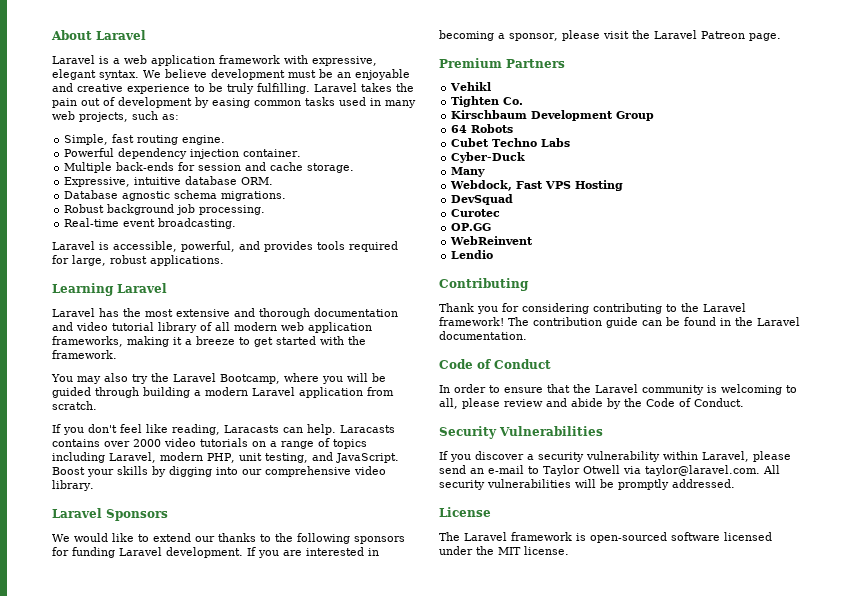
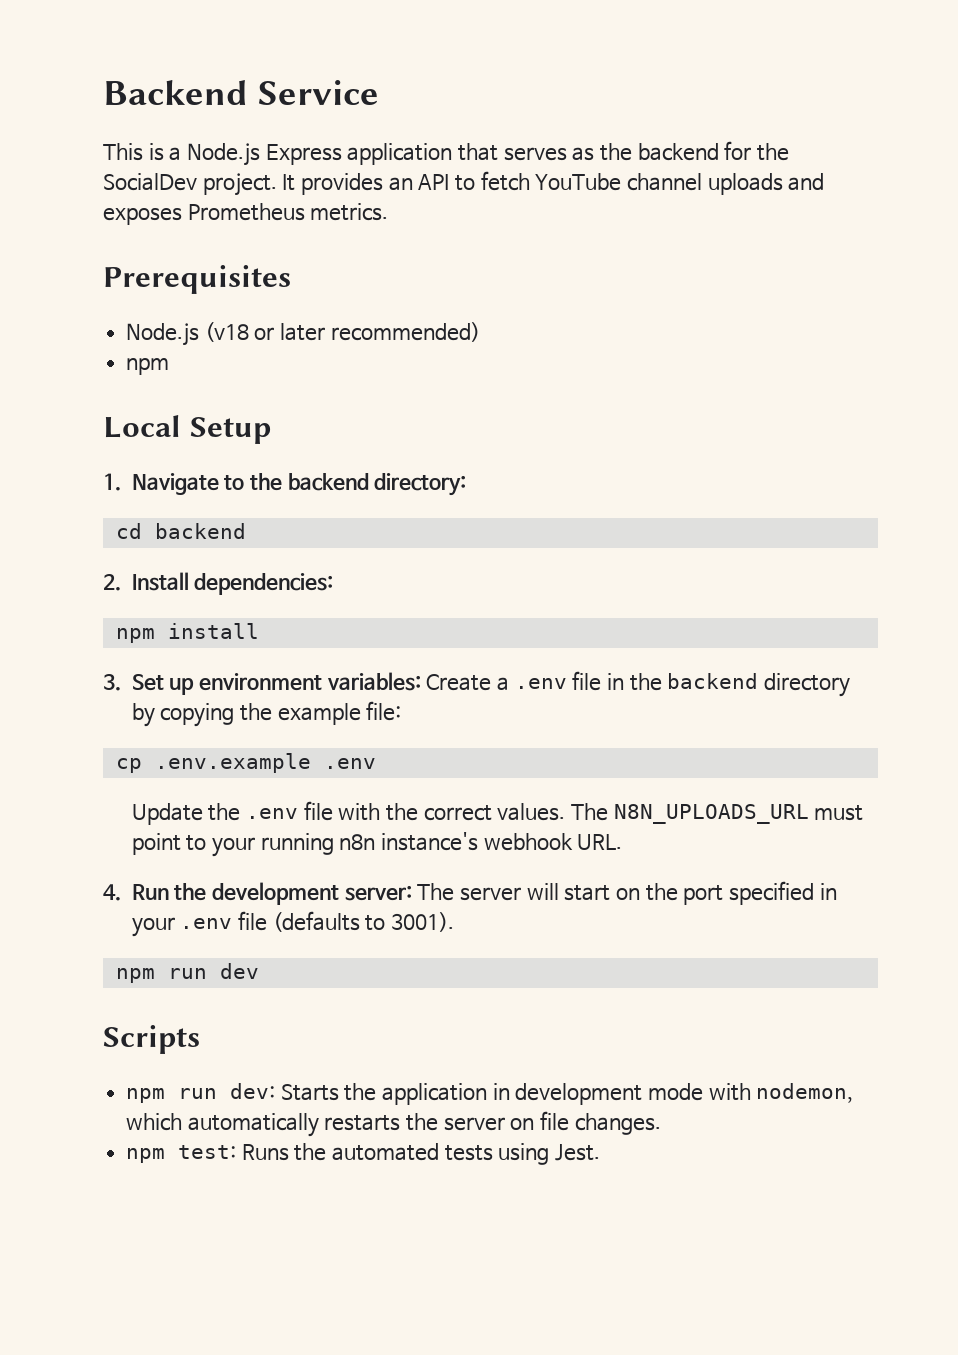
[51,30,146,40] [52,55,377,66] [52,69,410,80] [52,83,414,94] [52,97,416,108] [52,111,179,122] [64,134,226,145] [64,148,302,159] [64,162,355,173] [64,176,274,187] [64,190,287,201] [64,204,266,215] [64,218,237,229] [52,241,398,252] [52,255,224,266] [52,283,167,296] [52,308,398,319] [52,322,372,333] [52,336,366,347] [52,350,117,359] [51,373,386,384] [52,387,394,398] [52,401,97,410] [52,424,395,435] [52,438,367,449] [52,452,399,463] [52,466,386,477] [52,480,94,491] [52,508,168,521] [52,533,405,544] [52,547,379,558] [439,30,781,41] [439,58,565,68] [450,82,492,91] [451,96,524,107] [451,110,655,121] [451,124,514,133] [451,138,571,147] [451,152,526,163] [451,167,486,177] [450,180,624,191] [451,194,514,205] [451,209,501,217] [451,223,492,231] [450,236,534,245] [451,250,494,259] [439,278,529,291] [439,303,746,314] [439,317,800,328] [439,331,527,340] [439,359,551,369] [439,384,797,395] [439,398,744,409] [439,426,603,439] [439,451,791,462] [439,465,780,476] [439,479,735,490] [439,507,491,517] [439,532,772,543] [439,546,569,555] About Laravel // Laravel is a web application framework with expressive, elegant syntax. We believe development must be an enjoyable and creative experience to be truly fulfilling. Laravel takes the pain out of development by easing common tasks used in many web projects, such as: // Simple, fast routing engine. // Powerful dependency injection container. // Multiple back-ends for session and cache storage. // Expressive, intuitive database ORM. // Database agnostic schema migrations. // Robust background job processing. // Real-time event broadcasting. // Laravel is accessible, powerful, and provides tools required for large, robust applications. // Learning Laravel // Laravel has the most extensive and thorough documentation and video tutorial library of all modern web application frameworks, making it a breeze to get started with the framework. // You may also try the Laravel Bootcamp, where you will be guided through building a modern Laravel application from scratch. // If you don't feel like reading, Laracasts can help. Laracasts contains over 2000 video tutorials on a range of topics including Laravel, modern PHP, unit testing, and JavaScript. Boost your skills by digging into our comprehensive video library. // Laravel Sponsors // We would like to extend our thanks to the following sponsors for funding Laravel development. If you are interested in becoming a sponsor, please visit the Laravel Patreon page. // Premium Partners // Vehikl // Tighten Co. // Kirschbaum Development Group // 64 Robots // Cubet Techno Labs // Cyber-Duck // Many // Webdock, Fast VPS Hosting // DevSquad // Curotec // OP.GG // WebReinvent // Lendio // Contributing // Thank you for considering contributing to the Laravel framework! The contribution guide can be found in the Laravel documentation. // Code of Conduct // In order to ensure that the Laravel community is welcoming to all, please review and abide by the Code of Conduct. // Security Vulnerabilities // If you discover a security vulnerability within Laravel, please send an e-mail to Taylor Otwell via taylor@laravel.com. All security vulnerabilities will be promptly addressed. // License // The Laravel framework is open-sourced software licensed under the MIT license. -> [103,80,379,105] [103,141,789,166] [103,171,825,196] [103,203,389,225] [103,265,291,294] [126,322,480,346] [126,358,170,375] [103,415,271,444] [103,473,467,496] [115,523,246,539] [103,572,334,595] [115,623,259,643] [103,671,850,697] [131,701,402,727] [115,753,376,773] [131,801,864,825] [131,832,623,857] [103,881,837,905] [131,911,455,937] [115,963,259,983] [103,1025,200,1054] [126,1083,854,1105] [126,1111,661,1137] [126,1143,601,1165] Backend Service // This is a Node.js Express application that serves as the backend for the SocialDev project. It provides an API to fetch YouTube channel uploads and exposes Prometheus metrics. // Prerequisites // Node.js (v18 or later recommended) // npm // Local Setup // 1. Navigate to the backend directory: // cd backend // 2. Install dependencies: // npm install // 3. Set up environment variables: Create a .env file in the backend directory by copying the example file: // cp .env.example .env // Update the .env file with the correct values. The N8N_UPLOADS_URL must point to your running n8n instance's webhook URL. // 4. Run the development server: The server will start on the port specified in your .env file (defaults to 3001). // npm run dev // Scripts // npm run dev: Starts the application in development mode with nodemon, which automatically restarts the server on file changes. // npm test: Runs the automated tests using Jest.

